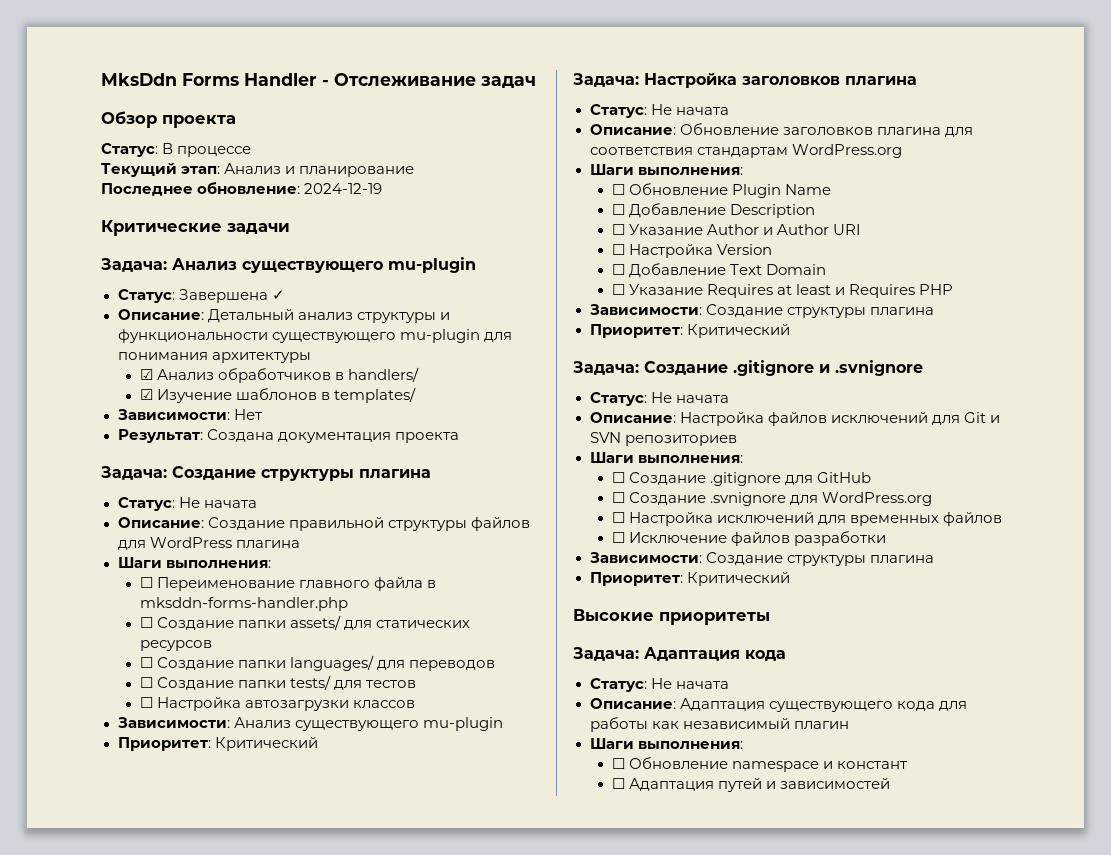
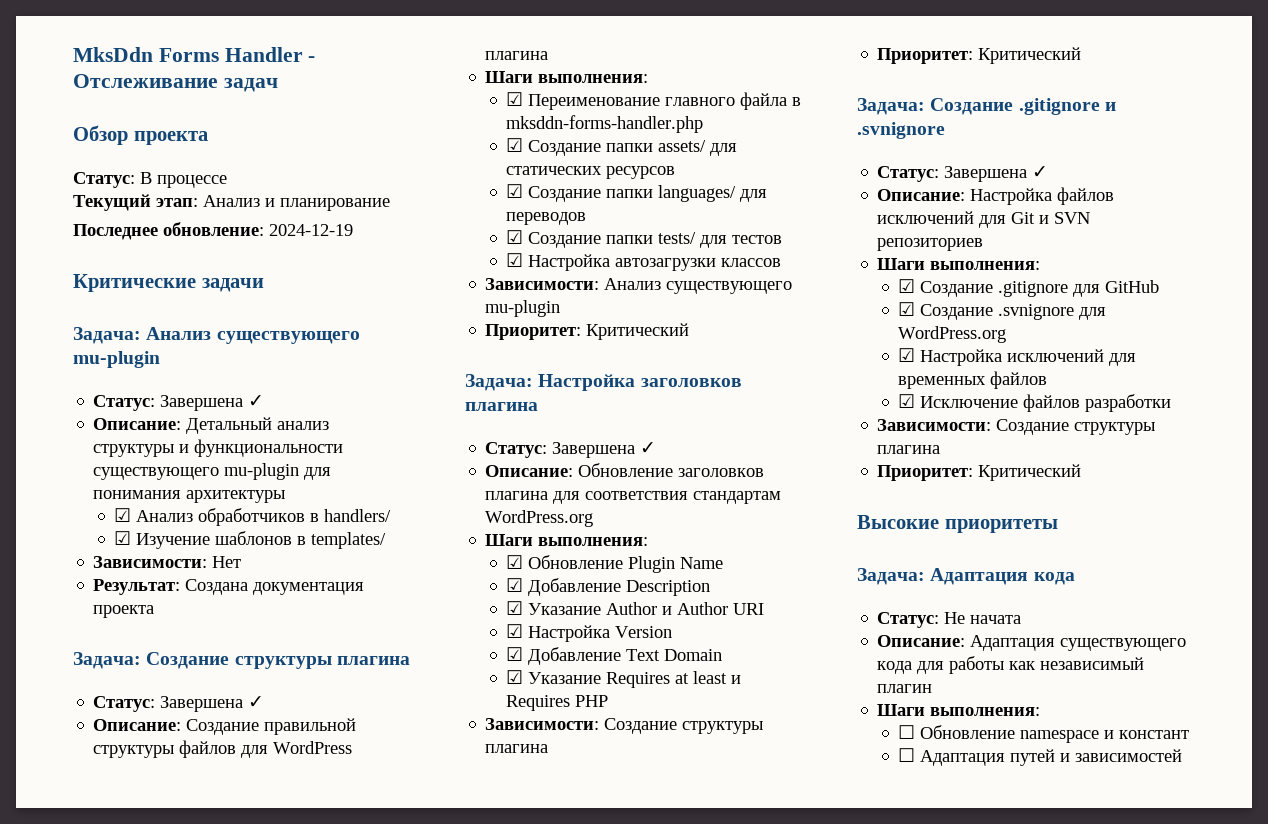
[178,497,257,508] Не начата -> [160,696,265,712] Завершена ✓
[139,577,153,588] ☐ -> [506,92,524,106] ☑
[139,617,153,628] ☐ -> [506,138,524,152] ☑
[139,657,153,668] ☐ -> [506,184,524,198] ☑
[139,677,153,688] ☐ -> [506,230,524,244] ☑
[139,697,153,708] ☐ -> [506,253,524,267] ☑
[650,104,729,115] Не начата -> [552,442,657,458] Завершена ✓
[611,184,625,195] ☐ -> [506,555,524,569] ☑
[611,204,625,215] ☐ -> [506,578,524,592] ☑
[611,224,625,235] ☐ -> [506,601,524,615] ☑
[611,244,625,255] ☐ -> [506,624,524,638] ☑
[611,264,625,275] ☐ -> [506,647,524,661] ☑
[611,284,625,295] ☐ -> [506,670,524,684] ☑
[650,392,729,403] Не начата -> [944,166,1049,182] Завершена ✓
[611,472,625,483] ☐ -> [898,279,916,293] ☑
[611,492,625,503] ☐ -> [898,302,916,316] ☑
[611,512,625,523] ☐ -> [898,348,916,362] ☑
[611,532,625,543] ☐ -> [898,394,916,408] ☑

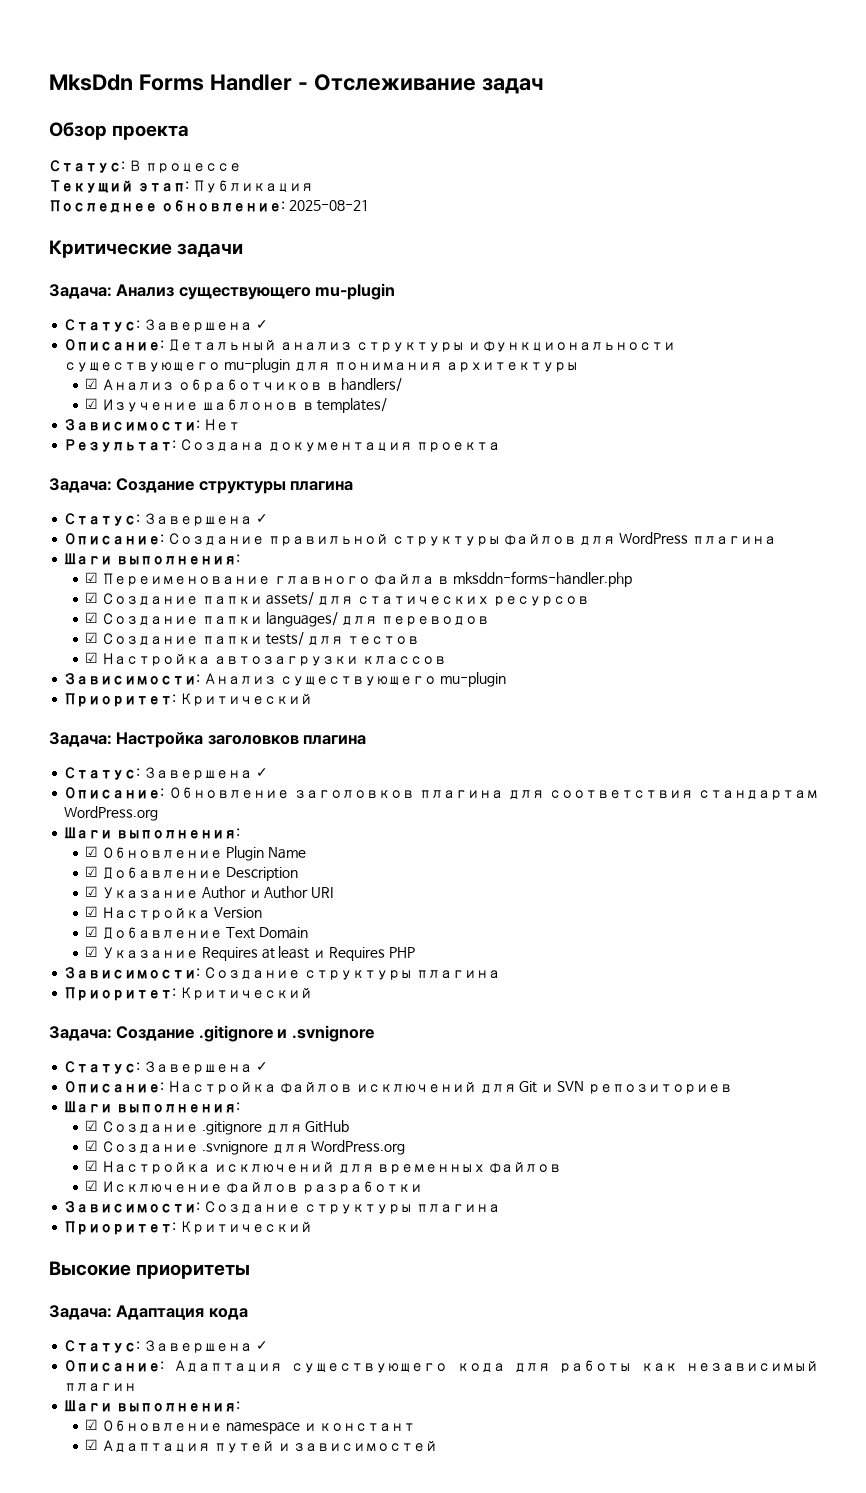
[203,195,390,211] Анализ и планирование -> [192,180,313,193] Публикация
[269,224,353,236] 2024-12-19 -> [288,200,369,211] 2025-08-21
[944,612,1022,624] Не начата -> [144,1340,268,1353] Завершена ✓
[898,725,916,739] ☐ -> [85,1419,99,1430] ☑
[898,748,916,762] ☐ -> [85,1439,99,1450] ☑

